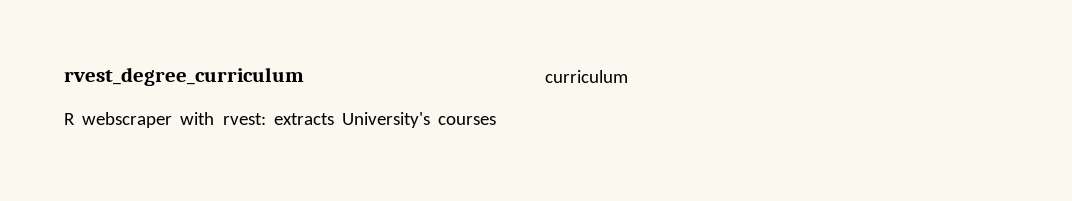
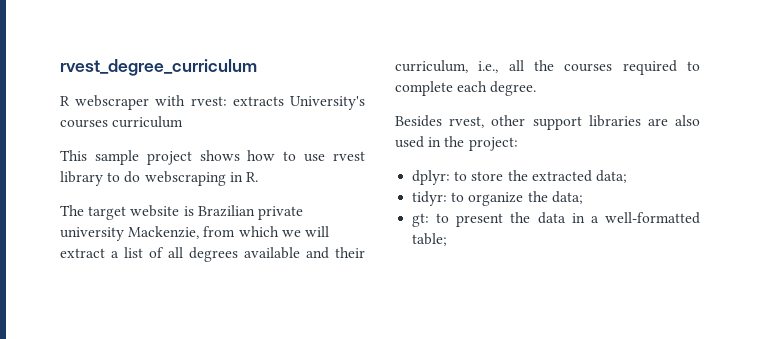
(628, 76) none -> [60,150,365,165] [60,171,258,186] [60,205,303,220] [60,226,329,241] [60,247,365,262] [395,60,700,75] [395,81,537,96] [395,115,700,130] [395,136,518,151] [412,170,627,185] [412,191,583,206] [412,212,700,227] [412,233,448,246] // This sample project shows how to use rvest library to do webscraping in R. // The target website is Brazilian private university Mackenzie, from which we will extract a list of all degrees available and their curriculum, i.e., all the courses required to complete each degree. // Besides rvest, other support libraries are also used in the project: // dplyr: to store the extracted data; // tidyr: to organize the data; // gt: to present the data in a well-formatted table;

